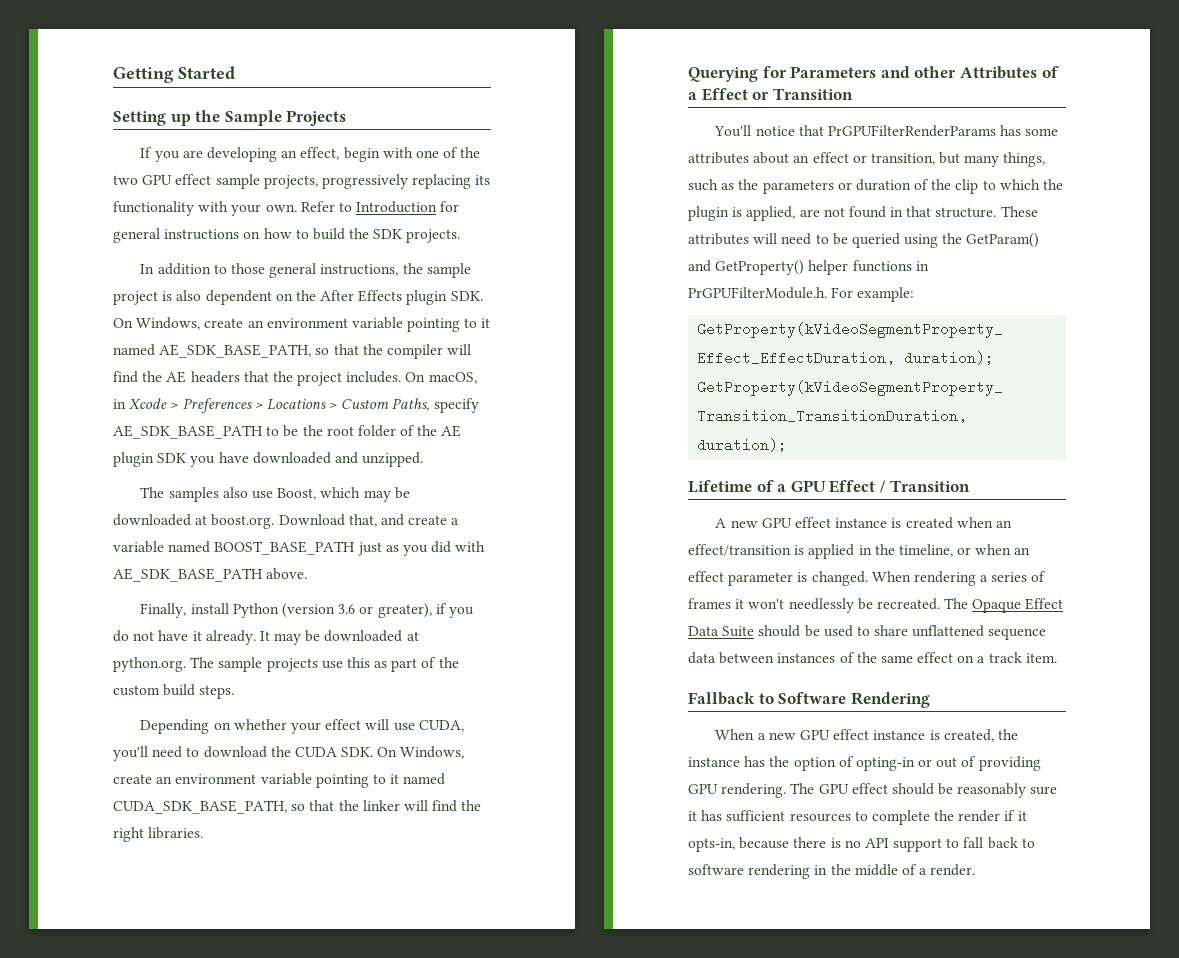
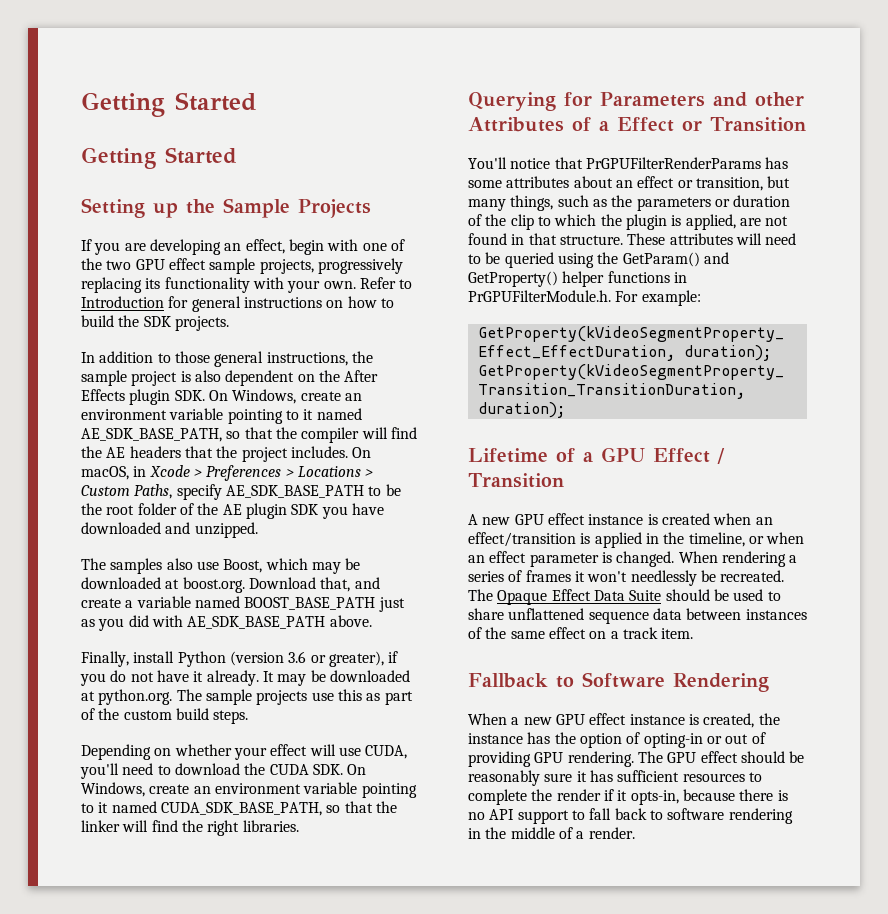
[113,66,235,83] Getting Started -> [81,92,257,117] [81,147,237,169] Getting Started // Getting Started

